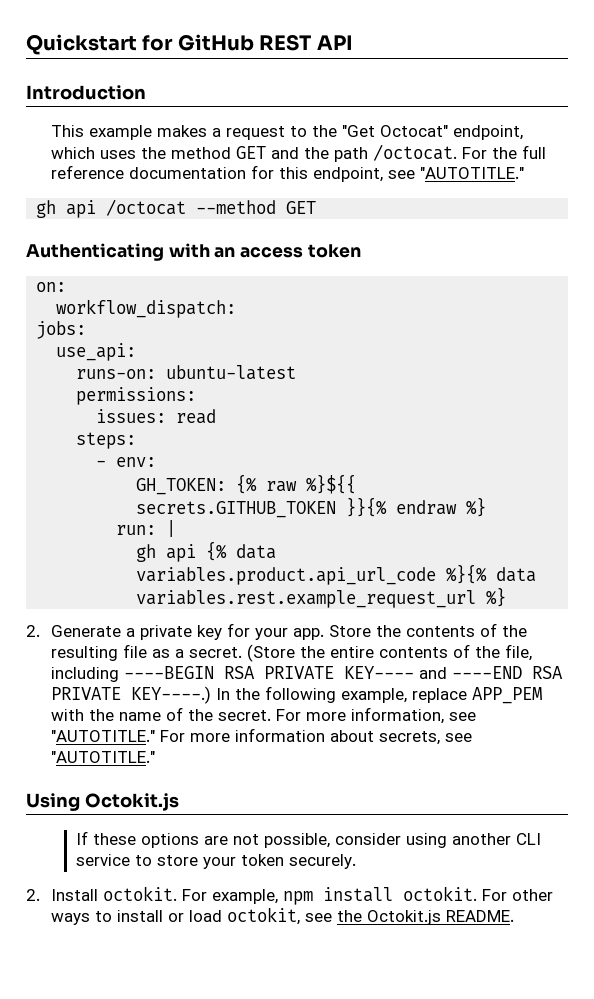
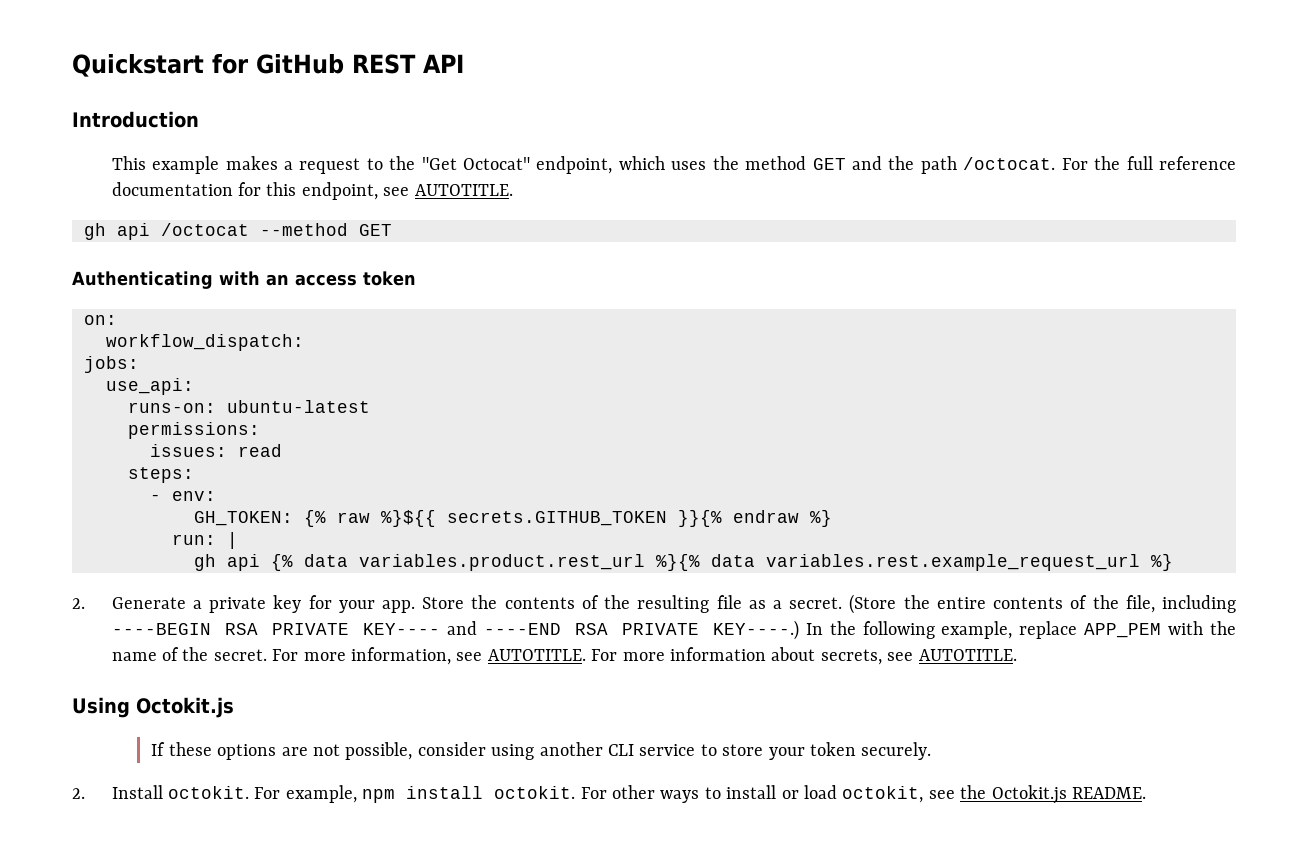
[420,167,525,179] "AUTOTITLE." -> [414,184,513,196] AUTOTITLE.
[136,567,437,585] variables.product.api_url_code -> [359,554,645,571] variables.product.rest_url
[51,730,156,742] "AUTOTITLE." -> [487,649,586,661] AUTOTITLE.
[51,751,156,763] "AUTOTITLE." -> [918,649,1017,661] AUTOTITLE.

